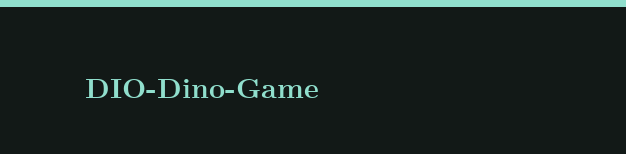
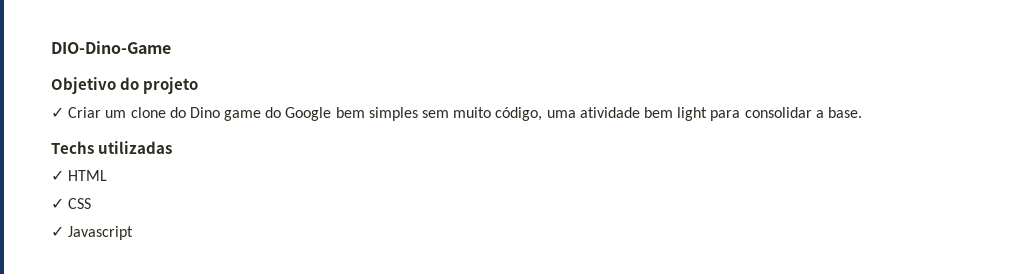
(319, 88) none -> [51,77,199,94] [51,107,862,121] [51,141,173,154] [51,170,108,181] [51,198,92,209] [51,226,134,240] // Objetivo do projeto // ✓ Criar um clone do Dino game do Google bem simples sem muito código, uma atividade bem light para consolidar a base. // Techs utilizadas // ✓ HTML // ✓ CSS // ✓ Javascript

